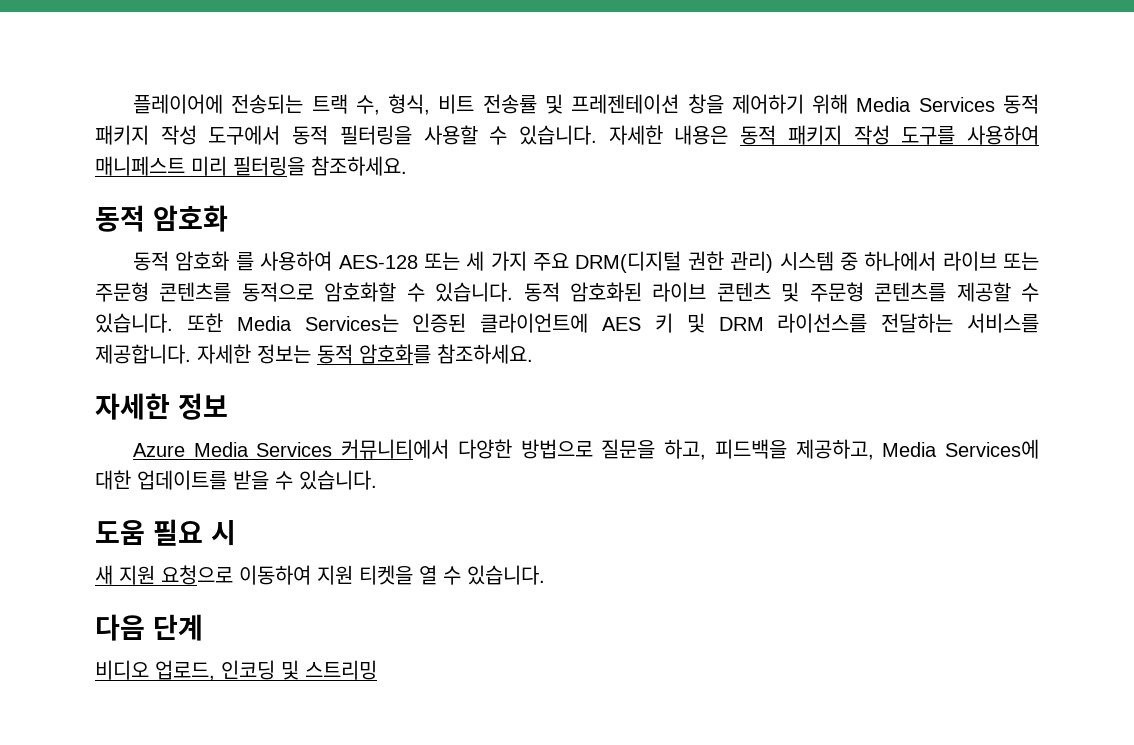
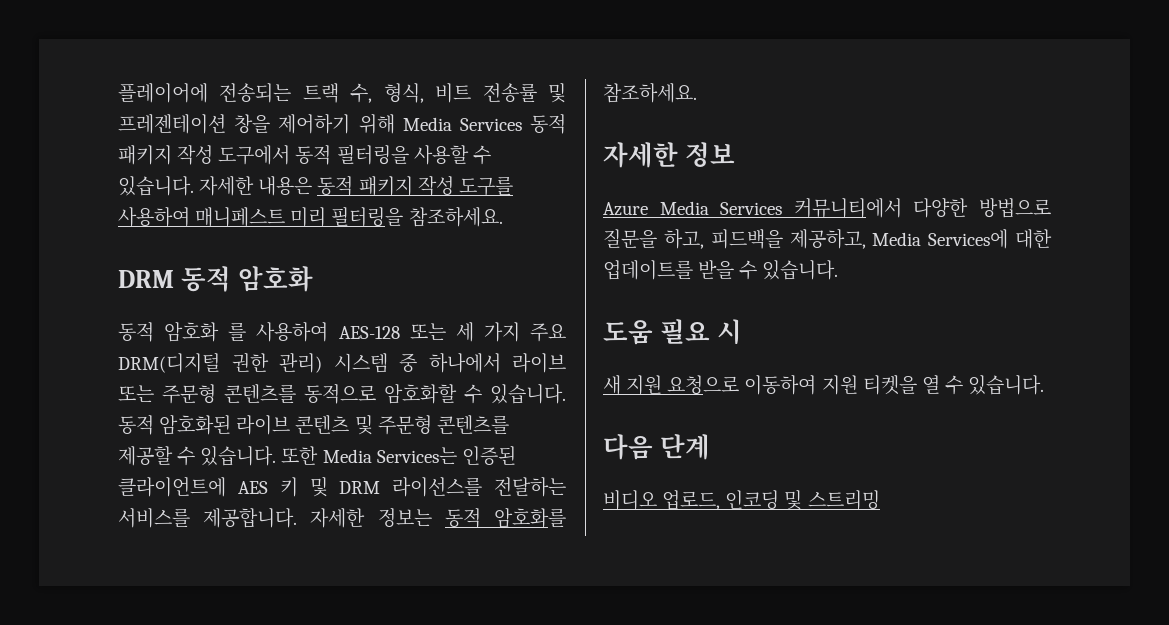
(407, 166) none -> [118,270,174,288] DRM

